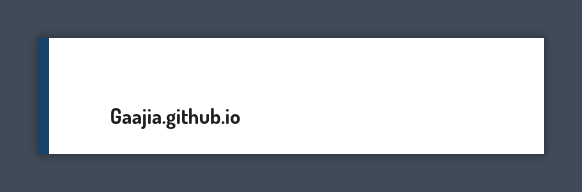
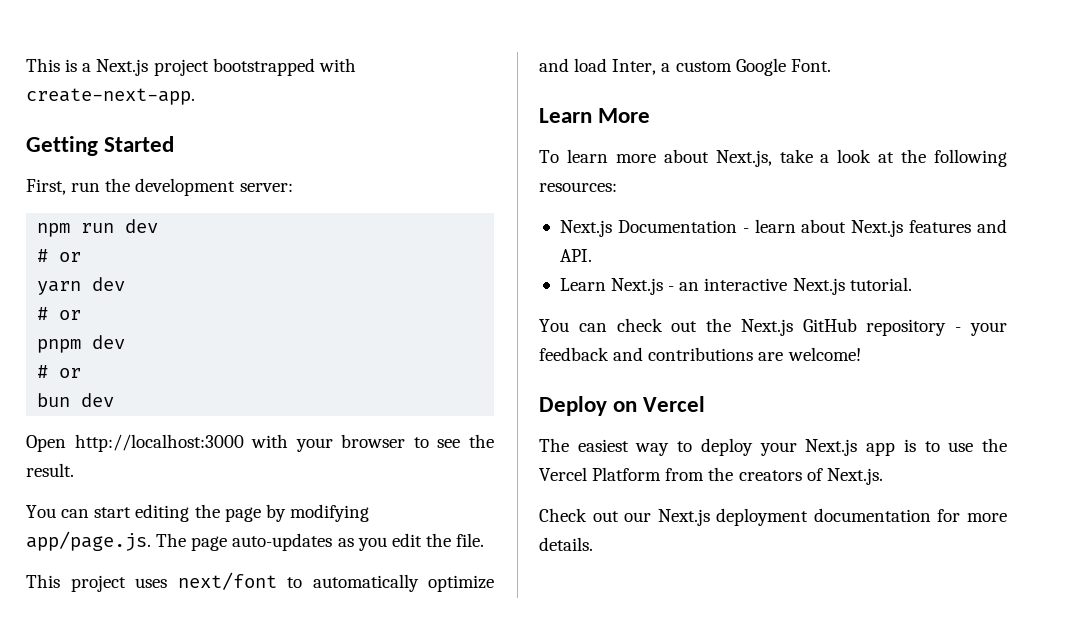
[110,108,240,129] Gaajia.github.io -> [26,58,356,76] [26,88,195,105] [26,136,175,156] [26,178,293,196] [37,219,159,237] [37,249,82,262] [37,277,126,295] [37,307,82,320] [37,335,126,353] [37,365,82,378] [37,393,115,407] [26,434,494,452] [26,463,74,477] [26,504,369,522] [26,531,485,551] [26,572,494,592] [539,58,831,76] [539,108,651,123] [539,149,1007,167] [539,182,617,192] [559,219,1007,237] [559,249,592,262] [559,277,912,295] [539,318,1007,336] [539,347,861,361] [539,396,706,416] [539,438,1008,456] [539,467,883,485] [539,508,1007,526] [539,537,593,551] This is a Next.js project bootstrapped with create-next-app. // Getting Started // First, run the development server: // npm run dev // # or // yarn dev // # or // pnpm dev // # or // bun dev // Open http://localhost:3000 with your browser to see the result. // You can start editing the page by modifying app/page.js. The page auto-updates as you edit the file. // This project uses next/font to automatically optimize and load Inter, a custom Google Font. // Learn More // To learn more about Next.js, take a look at the following resources: // Next.js Documentation - learn about Next.js features and API. // Learn Next.js - an interactive Next.js tutorial. // You can check out the Next.js GitHub repository - your feedback and contributions are welcome! // Deploy on Vercel // The easiest way to deploy your Next.js app is to use the Vercel Platform from the creators of Next.js. // Check out our Next.js deployment documentation for more details.

